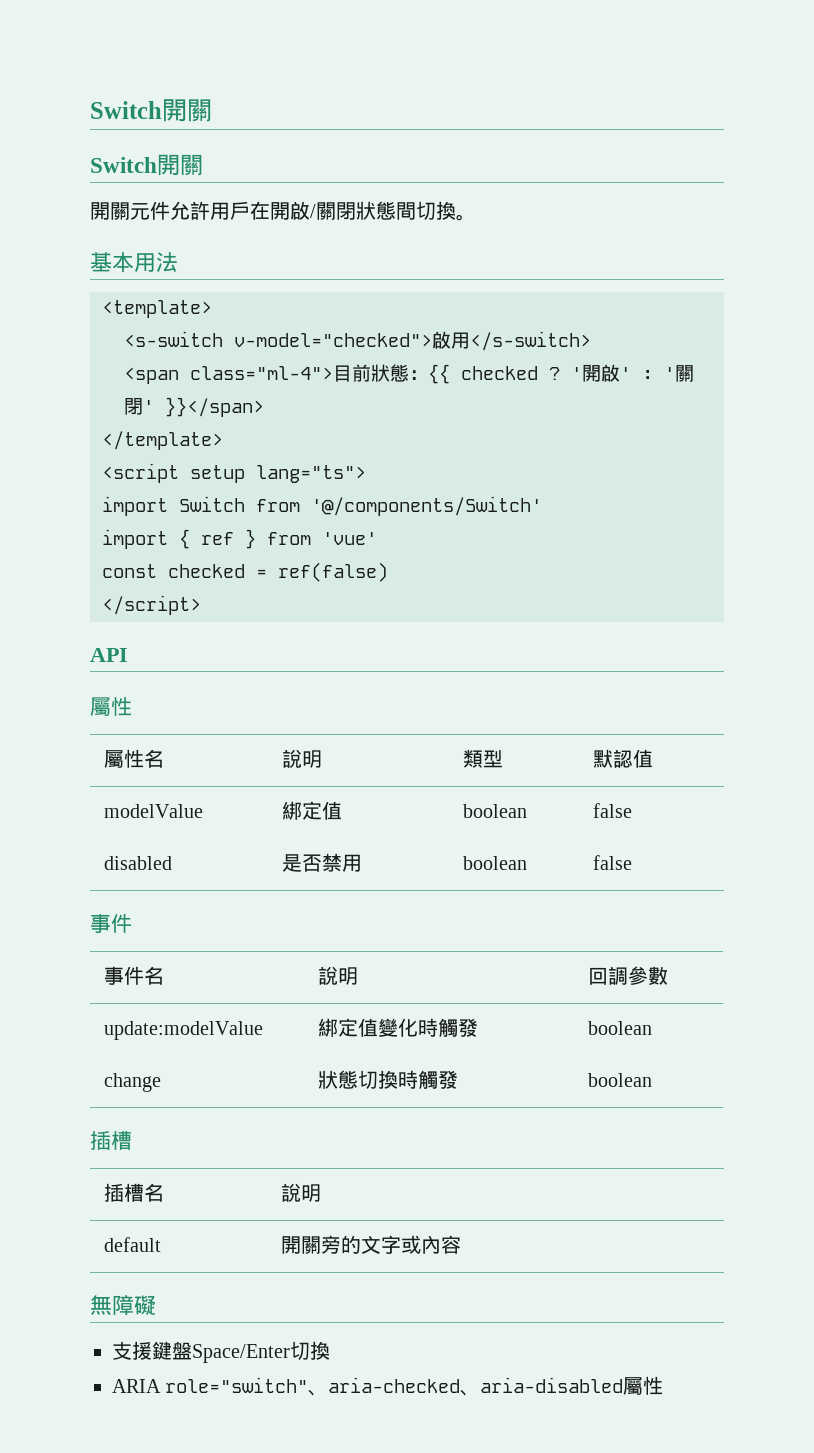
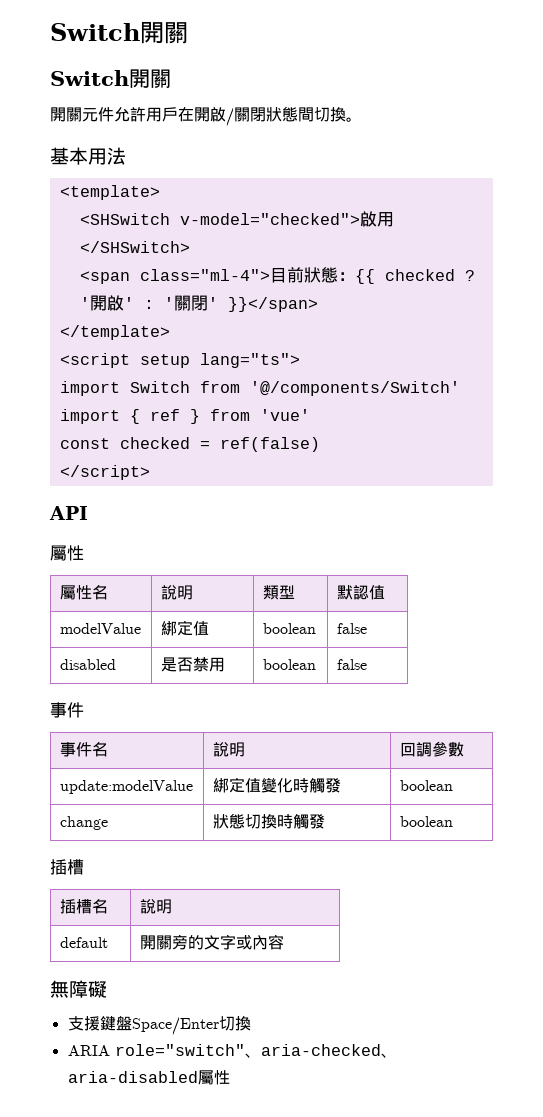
[124,331,223,347] <s-switch -> [79,213,170,225] <SHSwitch
[470,331,591,351] </s-switch> -> [79,241,190,253] </SHSwitch>

